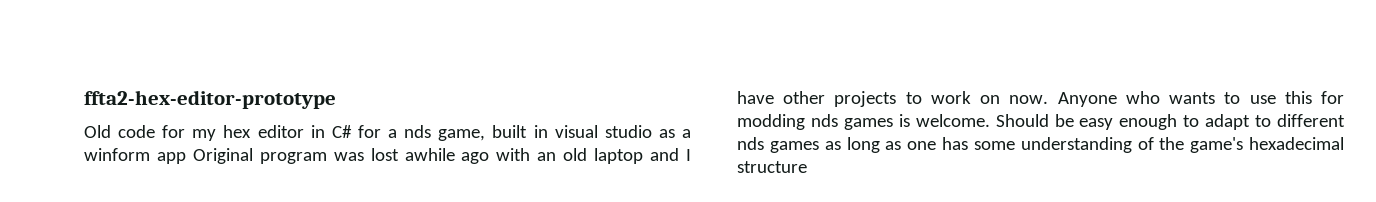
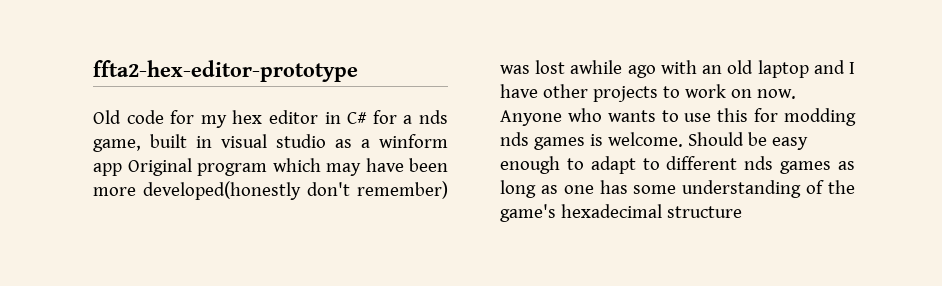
(327, 158) none -> [272,158,448,176] [93,181,448,200] which may have been more developed(honestly don't remember)

